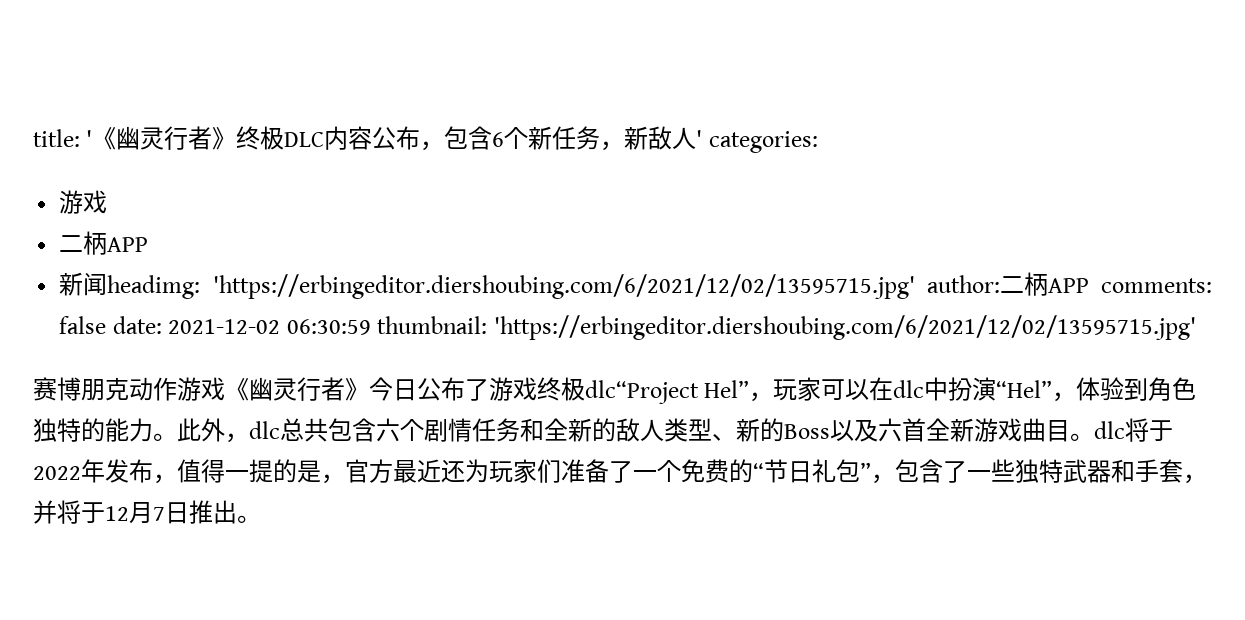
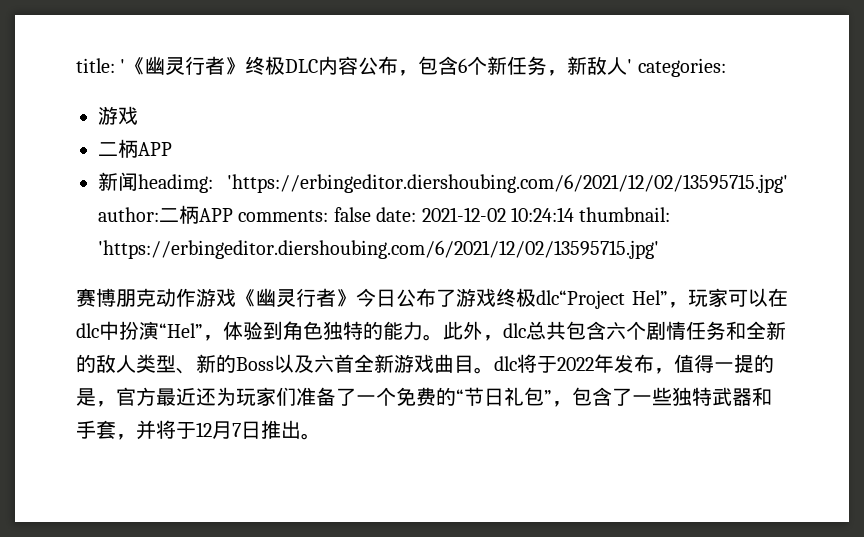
[286,319,371,335] 06:30:59 -> [510,207,574,222] 10:24:14

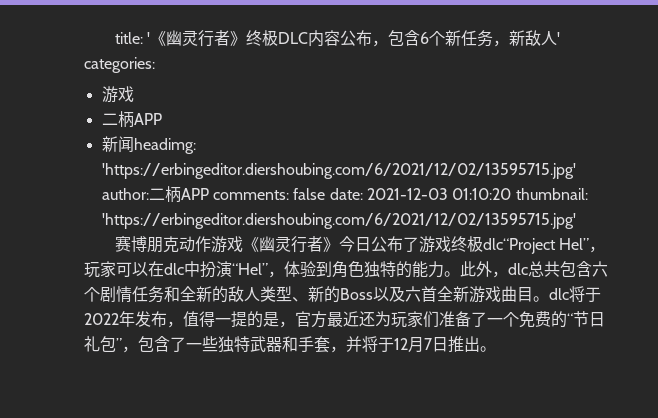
[421,207,574,222] 2021-12-02 10:24:14 -> [366,188,512,200] 2021-12-03 01:10:20

